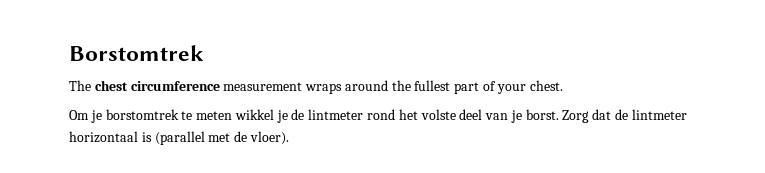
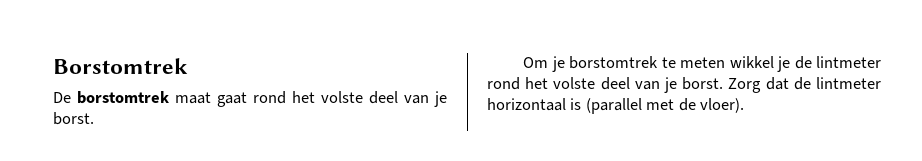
[69,80,563,94] The chest circumference measurement wraps around the fullest part of your chest. -> [53,91,447,107] [53,112,94,125] De borstomtrek maat gaat rond het volste deel van je borst.

